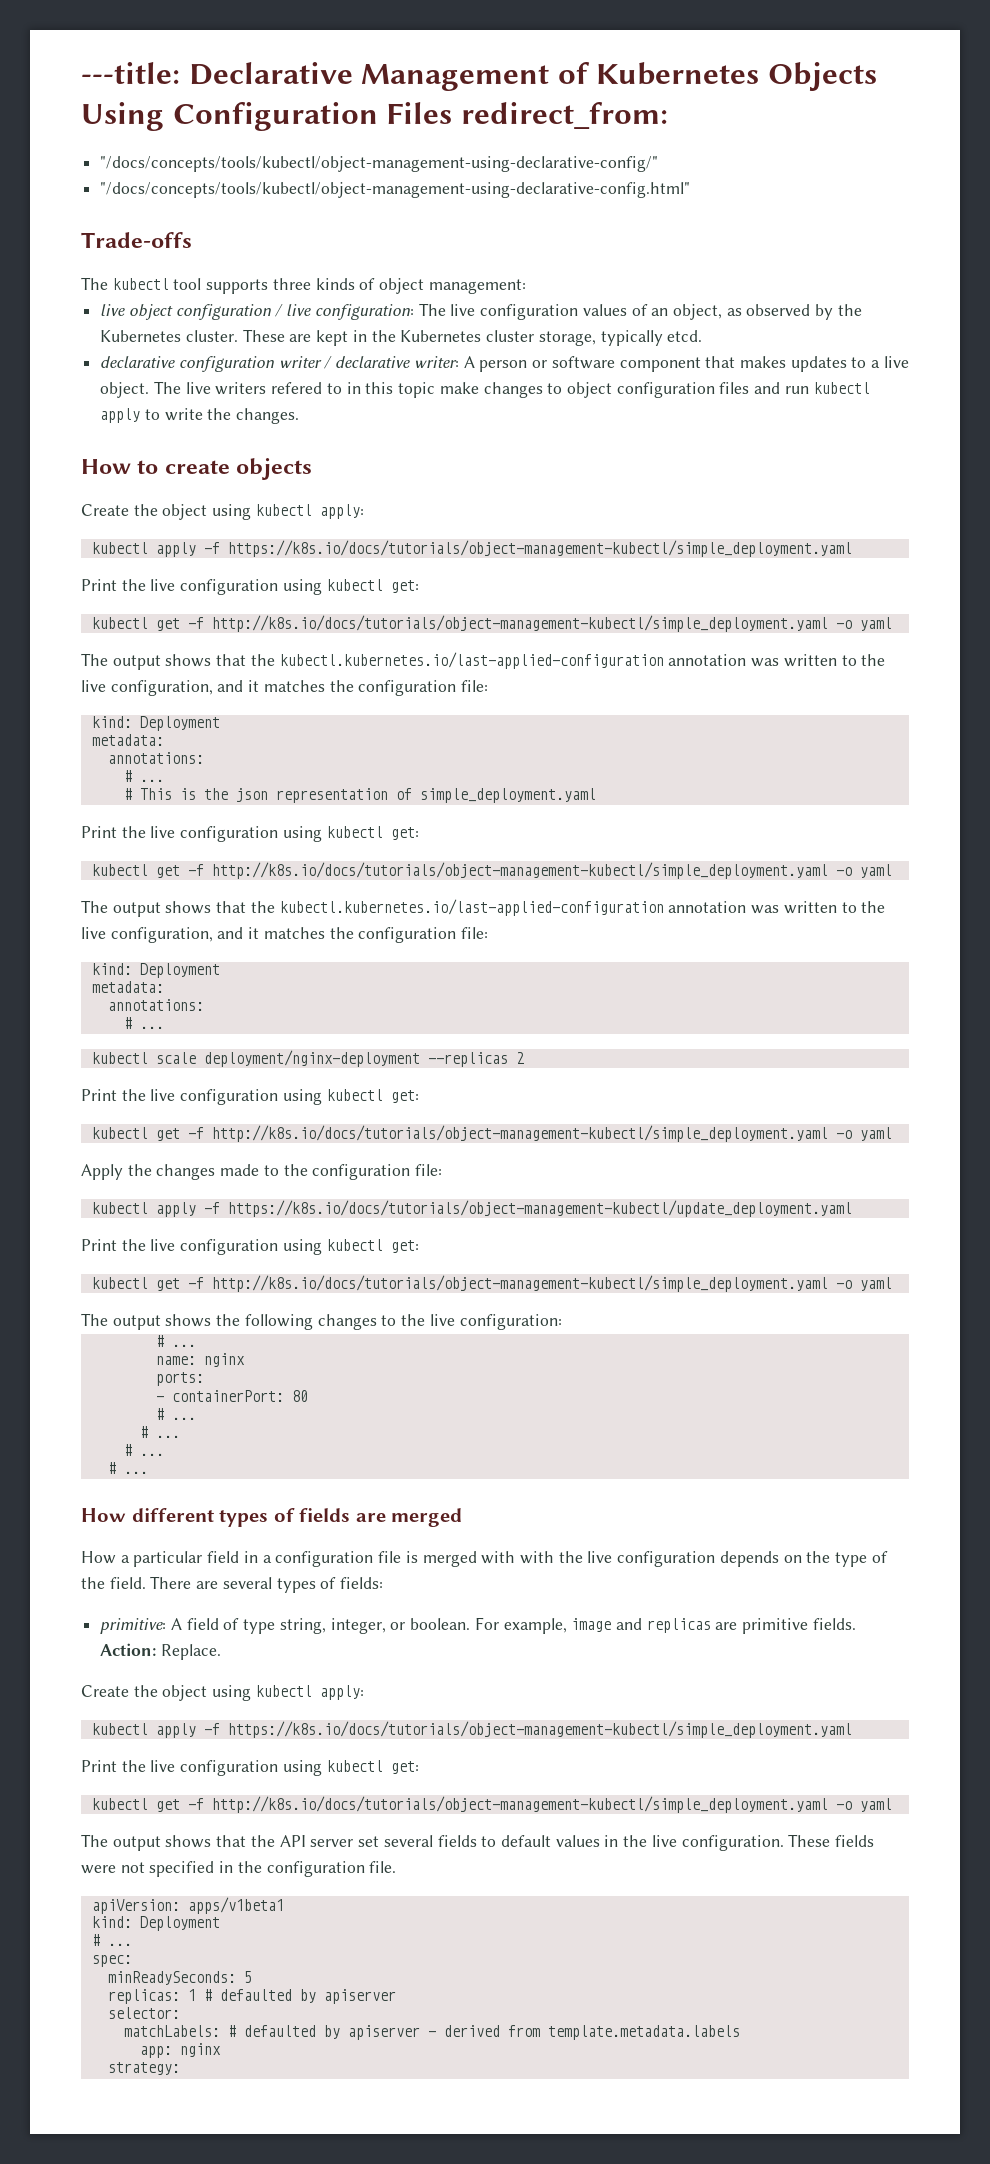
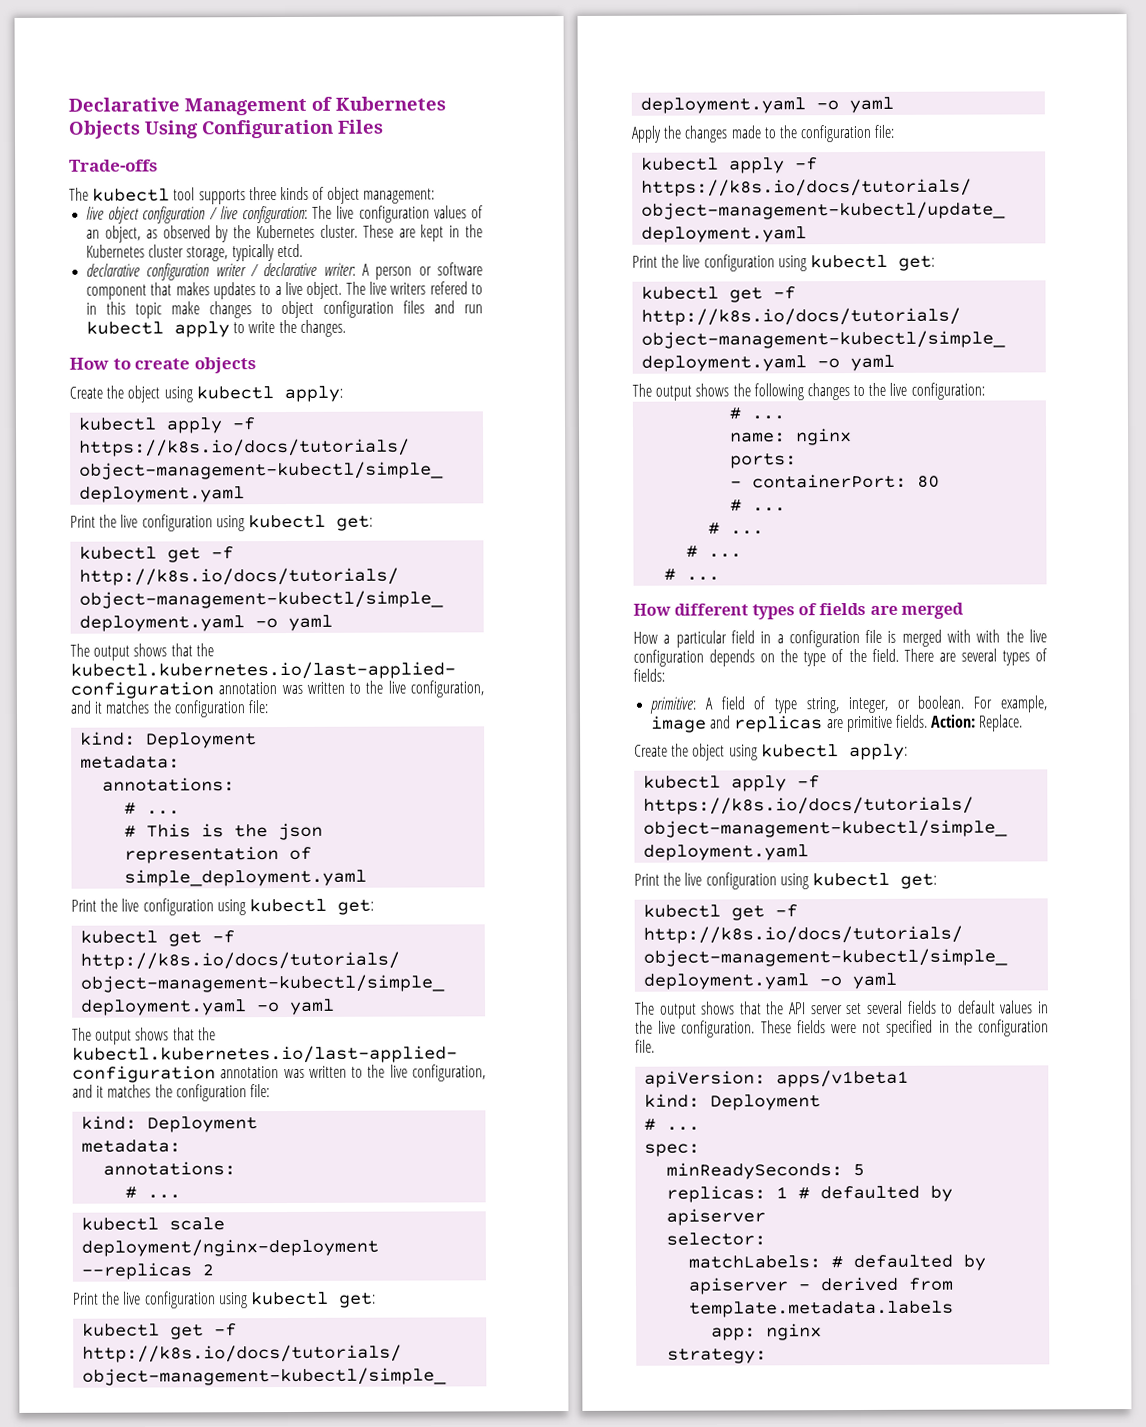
[81,62,180,84] ---title: -> (68, 104) none
[460,102,668,129] [100,156,659,172] [100,182,691,198] redirect_from: // "/docs/concepts/tools/kubectl/object-management-using-declarative-config/" // "/docs/concepts/tools/kubectl/object-management-using-declarative-config.html" -> (383, 126) none

